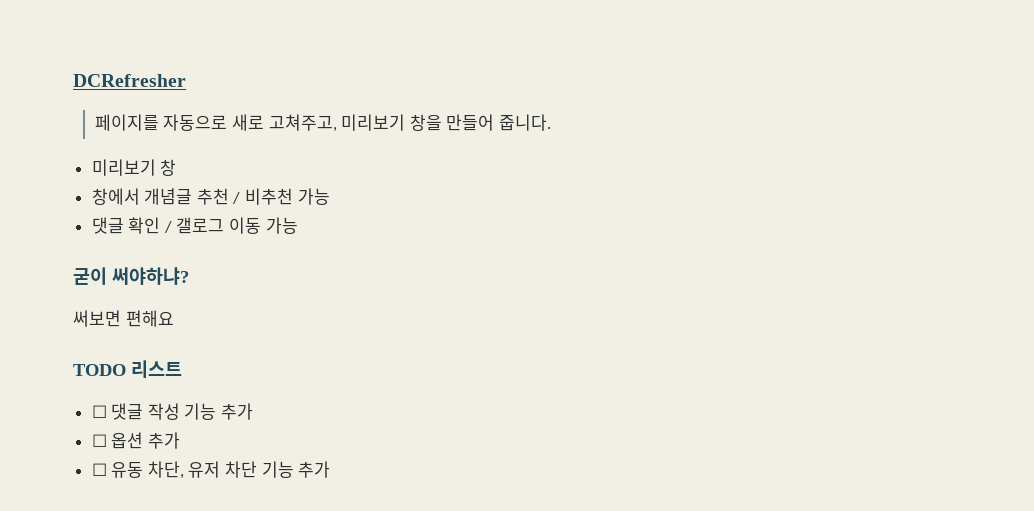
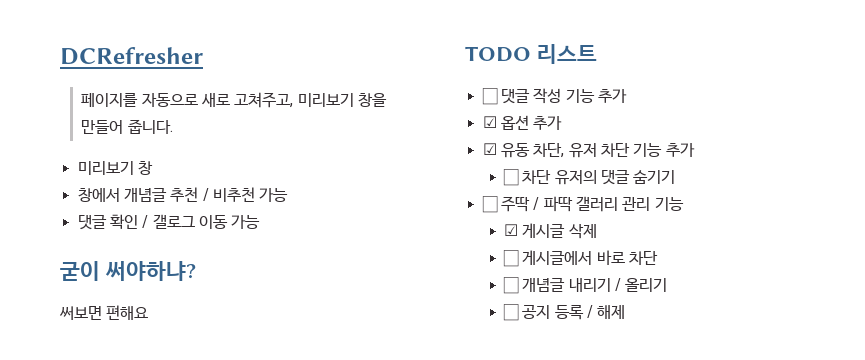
[91,434,107,447] ☐ -> [482,116,497,128] ☑
[91,463,107,476] ☐ -> [482,143,497,155] ☑
(331, 469) none -> [502,169,676,186] [481,196,684,213] [503,223,597,239] [502,250,658,267] [502,277,668,294] [502,304,626,321] // ☐ 차단 유저의 댓글 숨기기 // ☐ 주딱 / 파딱 갤러리 관리 기능 // ☑ 게시글 삭제 // ☐ 게시글에서 바로 차단 // ☐ 개념글 내리기 / 올리기 // ☐ 공지 등록 / 해제

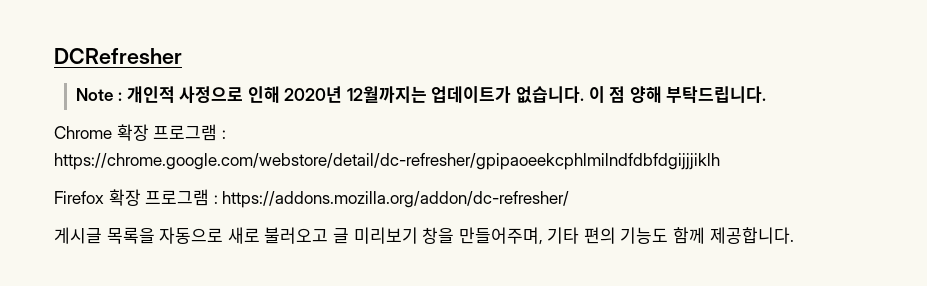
[81,92,387,108] [81,119,173,134] [77,161,153,175] [77,187,289,202] [77,214,261,230] [60,261,196,281] [59,305,149,320] [465,44,597,64] [481,88,627,105] [482,115,563,130] [482,143,695,158] [502,169,676,186] [481,196,684,213] [503,223,597,239] [502,250,658,267] [502,277,668,294] [502,304,626,321] 페이지를 자동으로 새로 고쳐주고, 미리보기 창을 만들어 줍니다. // 미리보기 창 // 창에서 개념글 추천 / 비추천 가능 // 댓글 확인 / 갤로그 이동 가능 // 굳이 써야하냐? // 써보면 편해요 // TODO 리스트 // ☐ 댓글 작성 기능 추가 // ☑ 옵션 추가 // ☑ 유동 차단, 유저 차단 기능 추가 // ☐ 차단 유저의 댓글 숨기기 // ☐ 주딱 / 파딱 갤러리 관리 기능 // ☑ 게시글 삭제 // ☐ 게시글에서 바로 차단 // ☐ 개념글 내리기 / 올리기 // ☐ 공지 등록 / 해제 -> [76,86,767,103] [54,124,226,141] [54,153,720,170] [54,189,570,208] [54,227,794,245] Note : 개인적 사정으로 인해 2020년 12월까지는 업데이트가 없습니다. 이 점 양해 부탁드립니다. // Chrome 확장 프로그램 : https://chrome.google.com/webstore/detail/dc-refresher/gpipaoeekcphlmilndfdbfdgijjjiklh // Firefox 확장 프로그램 : https://addons.mozilla.org/addon/dc-refresher/ // 게시글 목록을 자동으로 새로 불러오고 글 미리보기 창을 만들어주며, 기타 편의 기능도 함께 제공합니다.

